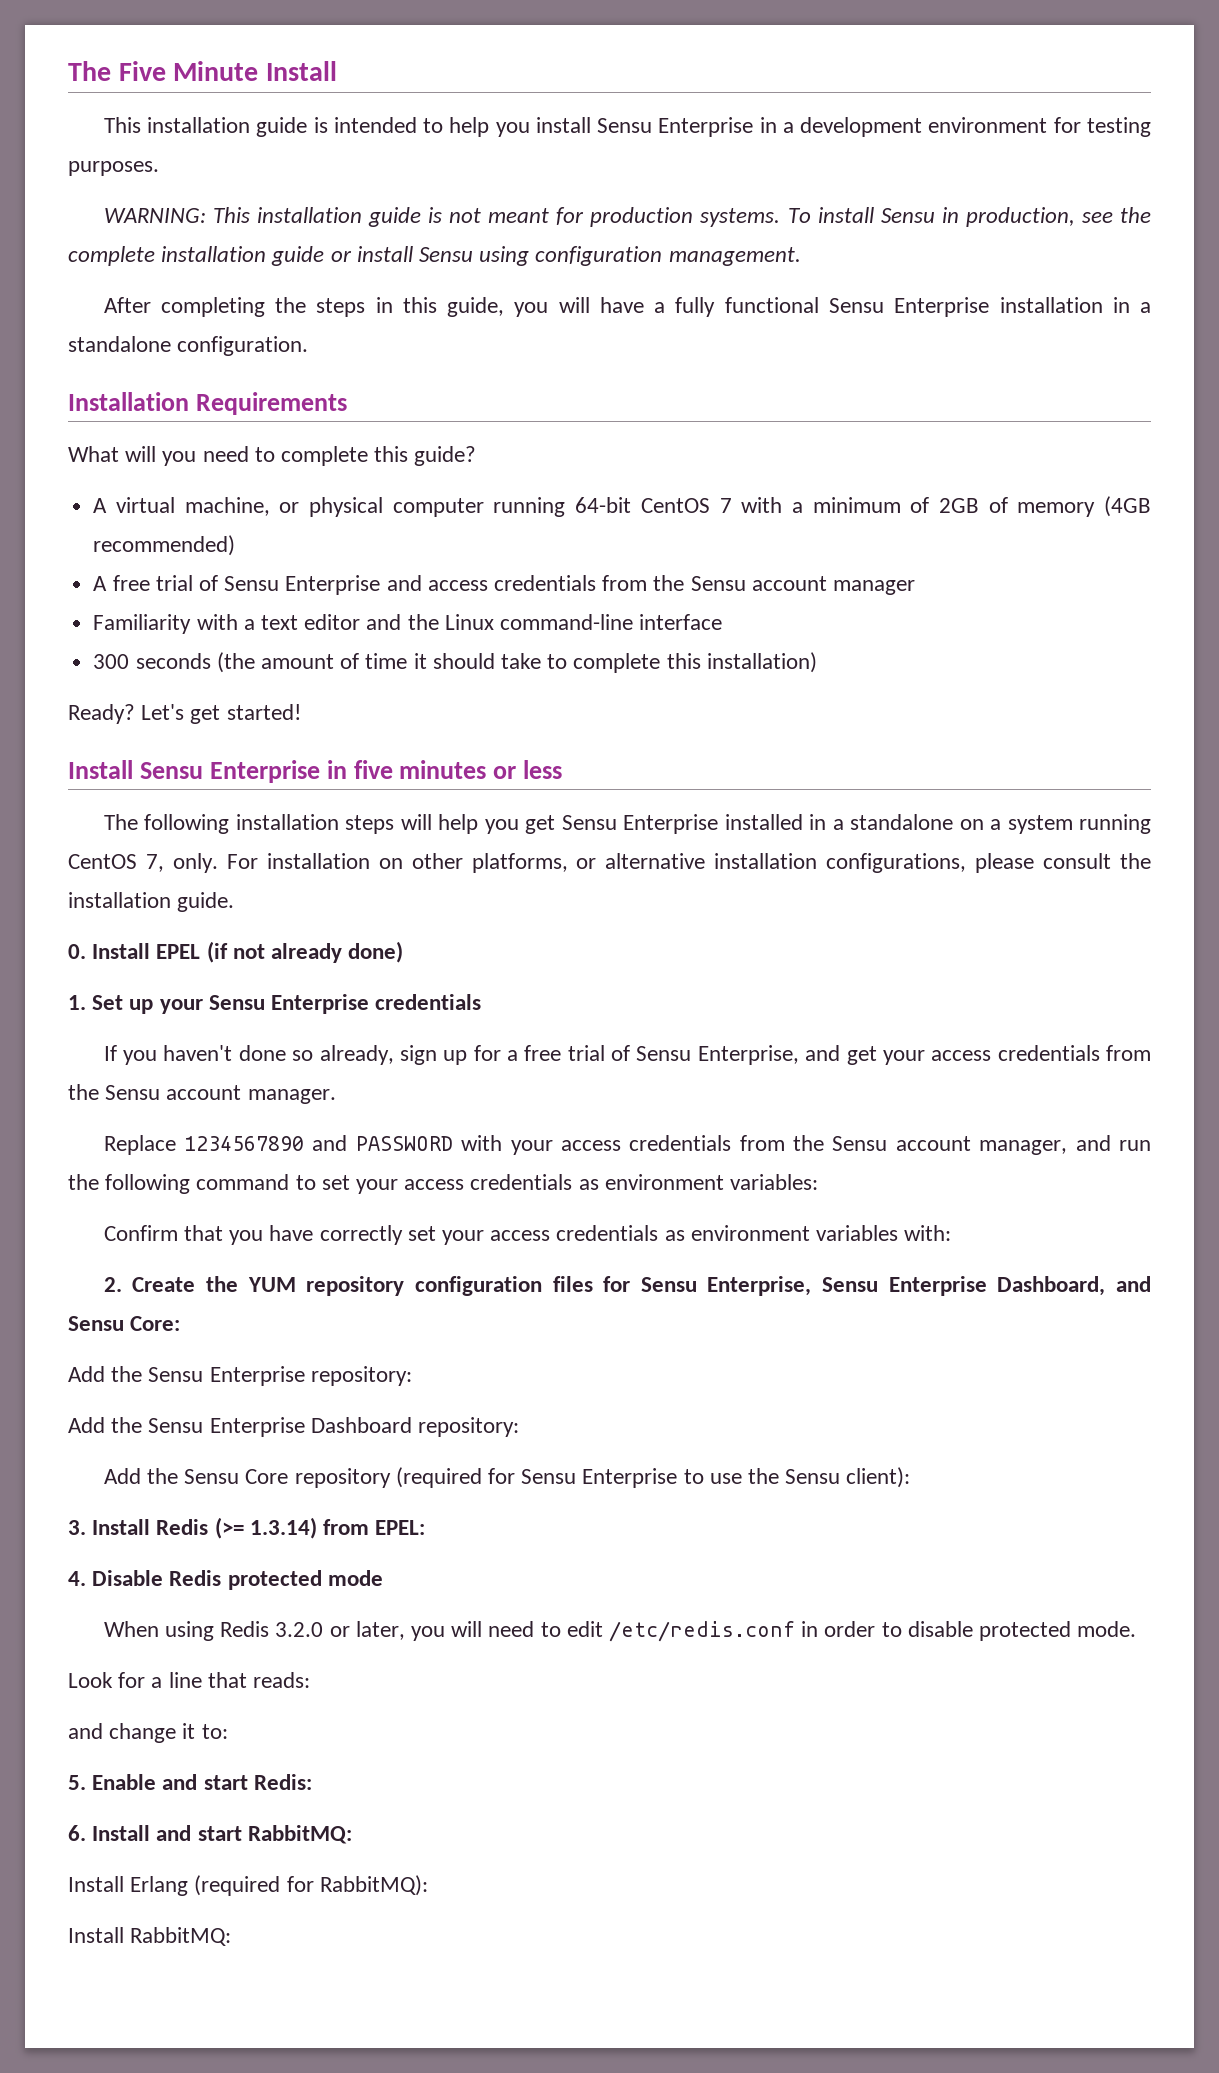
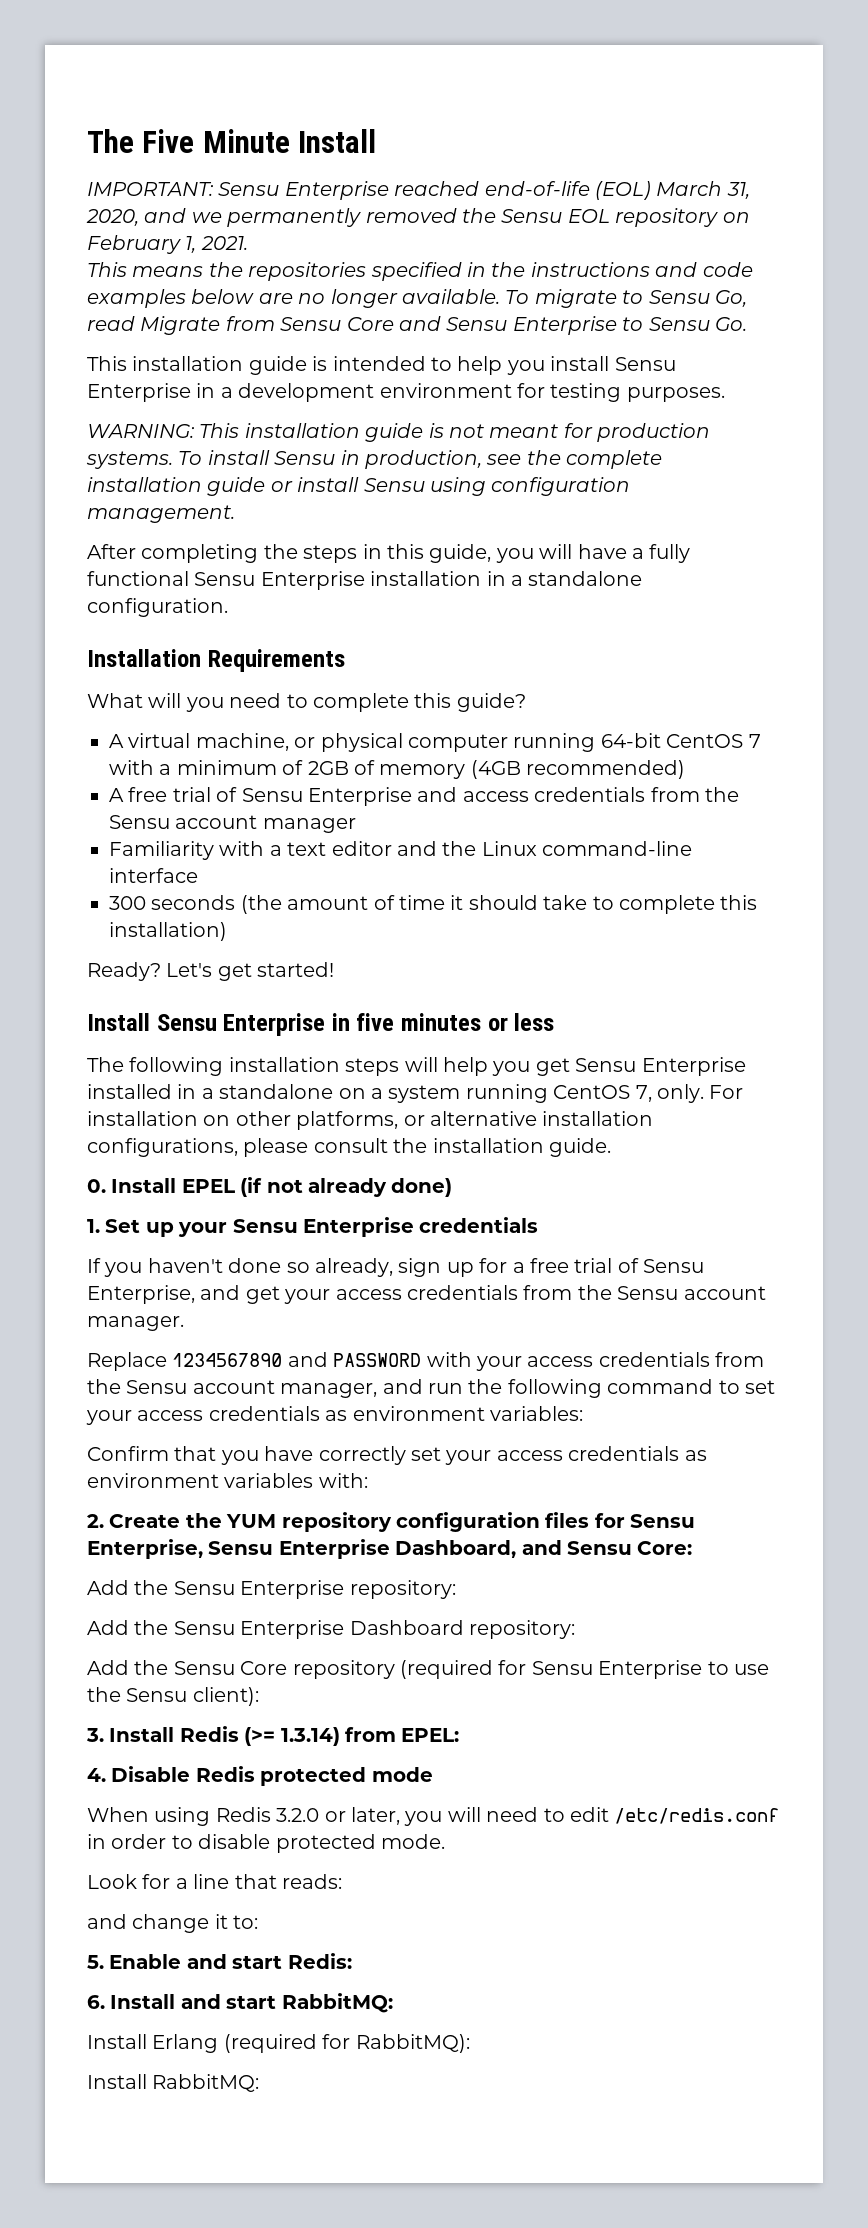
(337, 71) none -> [87,181,750,200] [86,208,750,227] [87,235,248,254] [87,262,753,281] [87,289,747,308] [87,316,747,335] // IMPORTANT: Sensu Enterprise reached end-of-life (EOL) March 31, 2020, and we permanently removed the Sensu EOL repository on February 1, 2021. // This means the repositories specified in the instructions and code examples below are no longer available. To migrate to Sensu Go, read Migrate from Sensu Core and Sensu Enterprise to Sensu Go.

